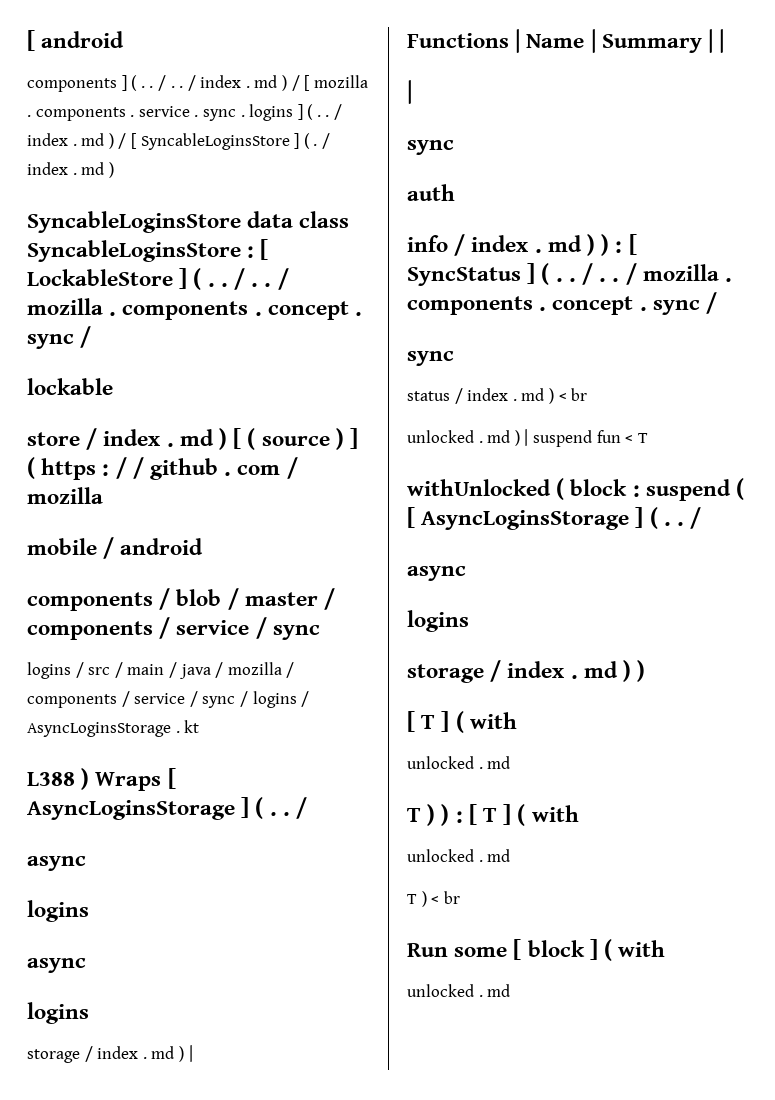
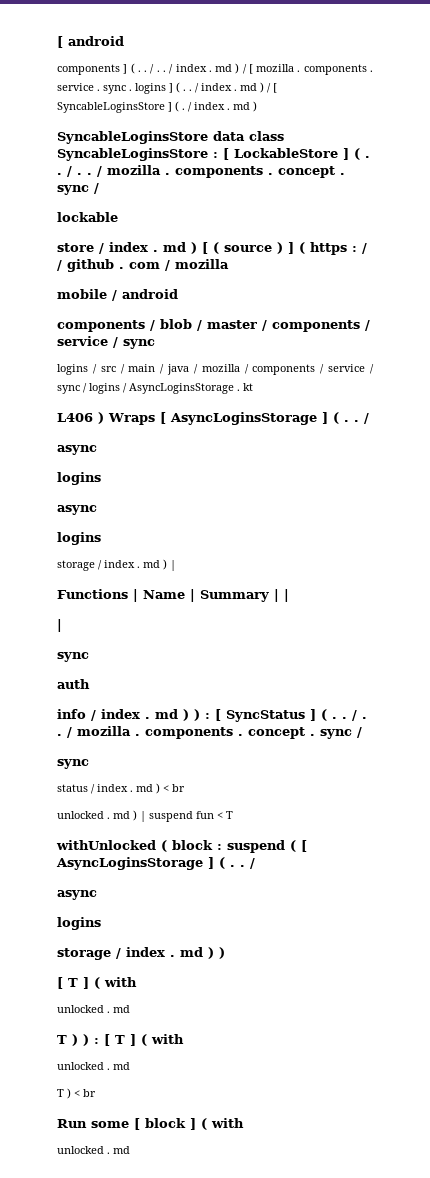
[27,772,75,786] L388 -> [57,413,93,422] L406

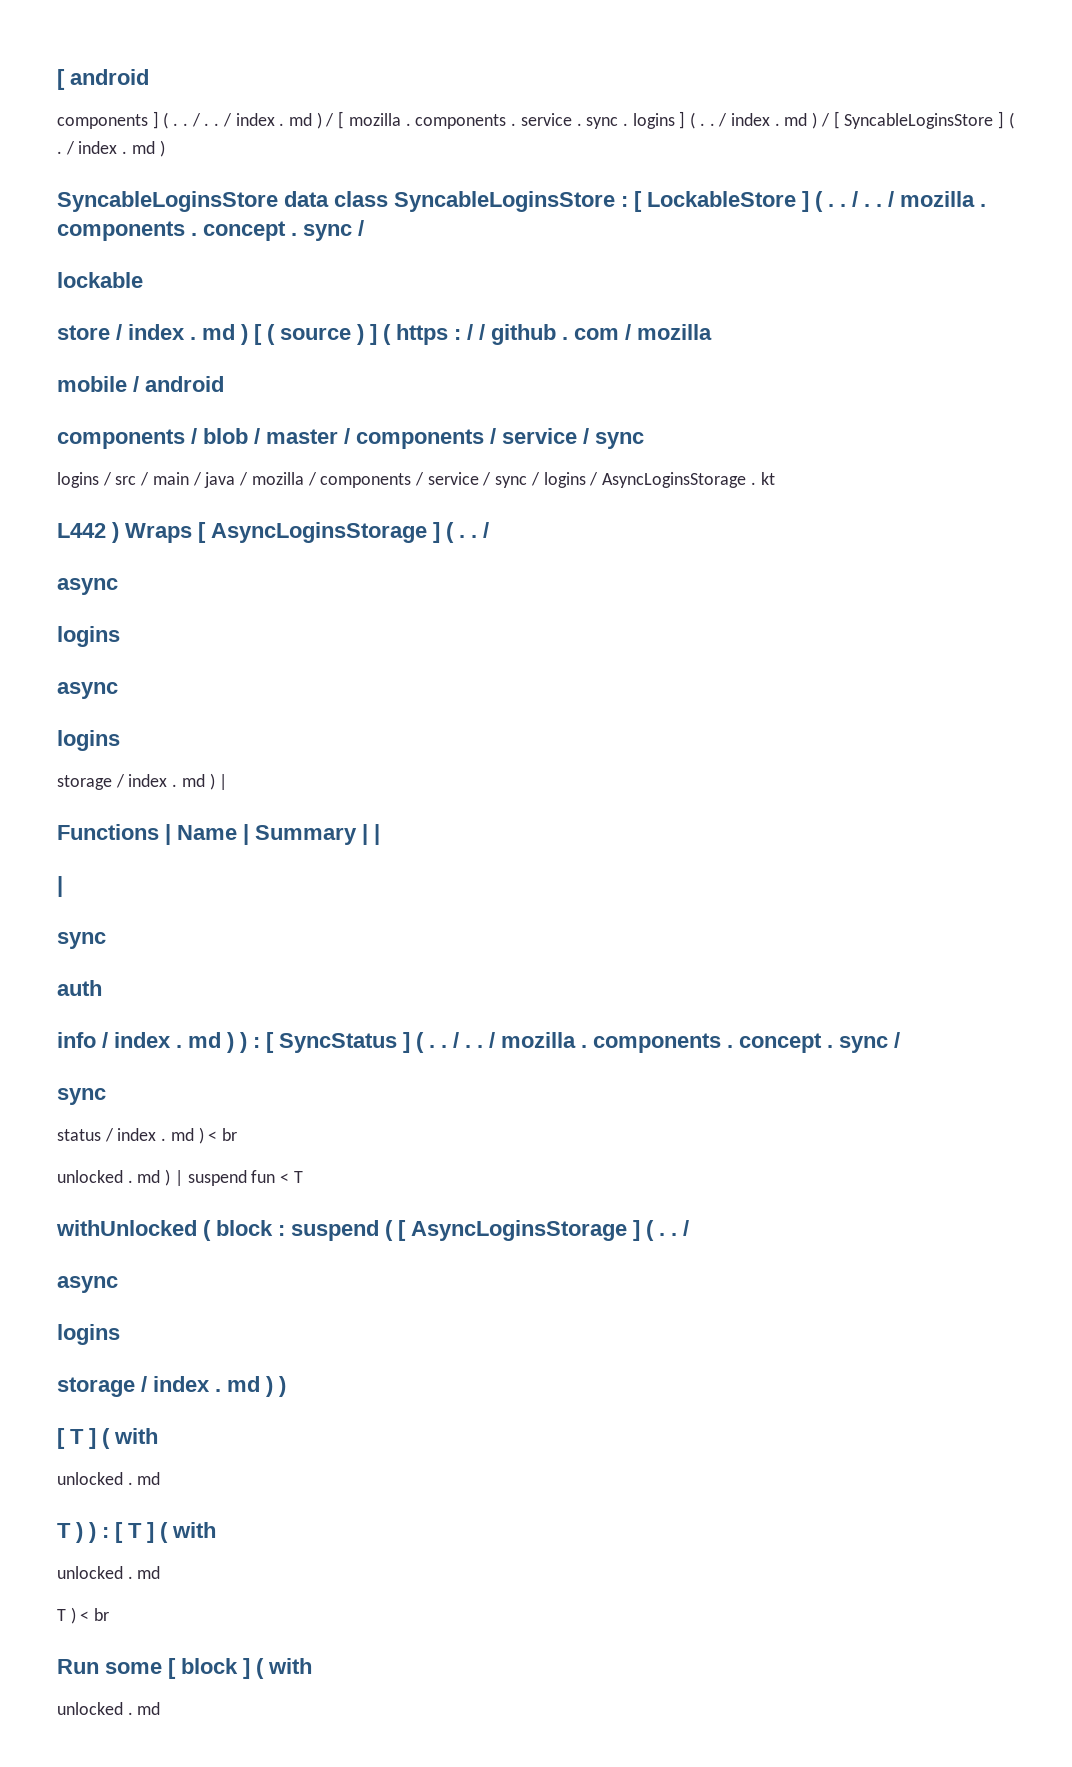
[57,413,93,422] L406 -> [57,523,106,538] L442

